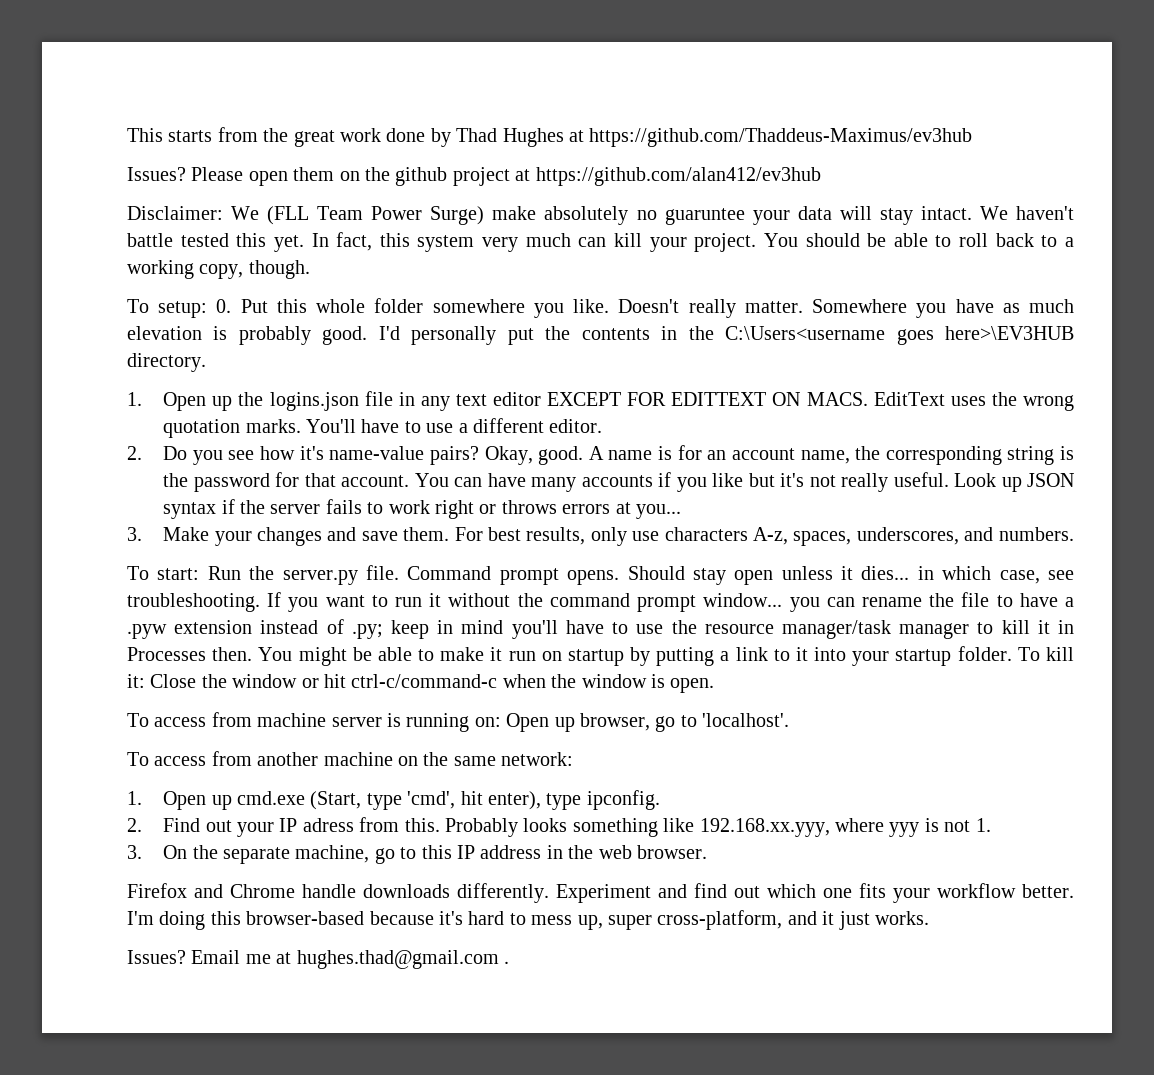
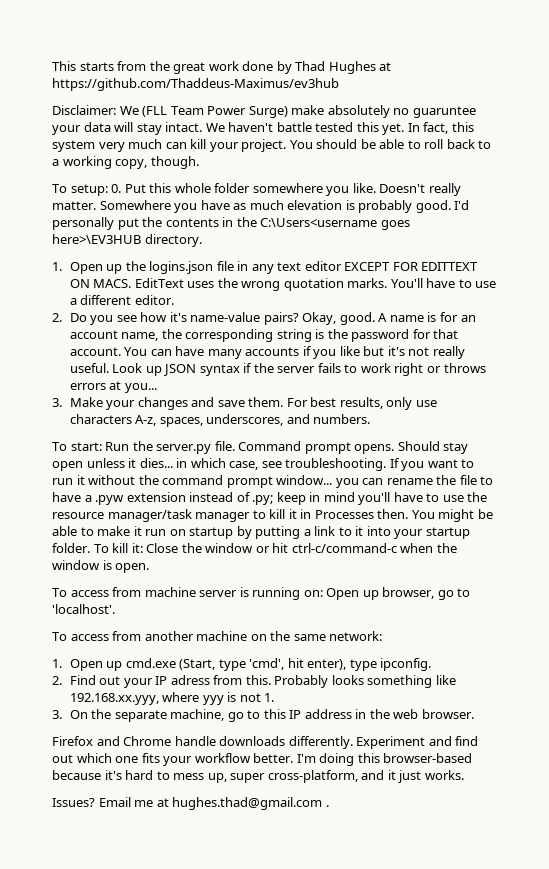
[127,167,821,186] // Issues? Please open them on the github project at https://github.com/alan412/ev3hub -> (339, 84) none

